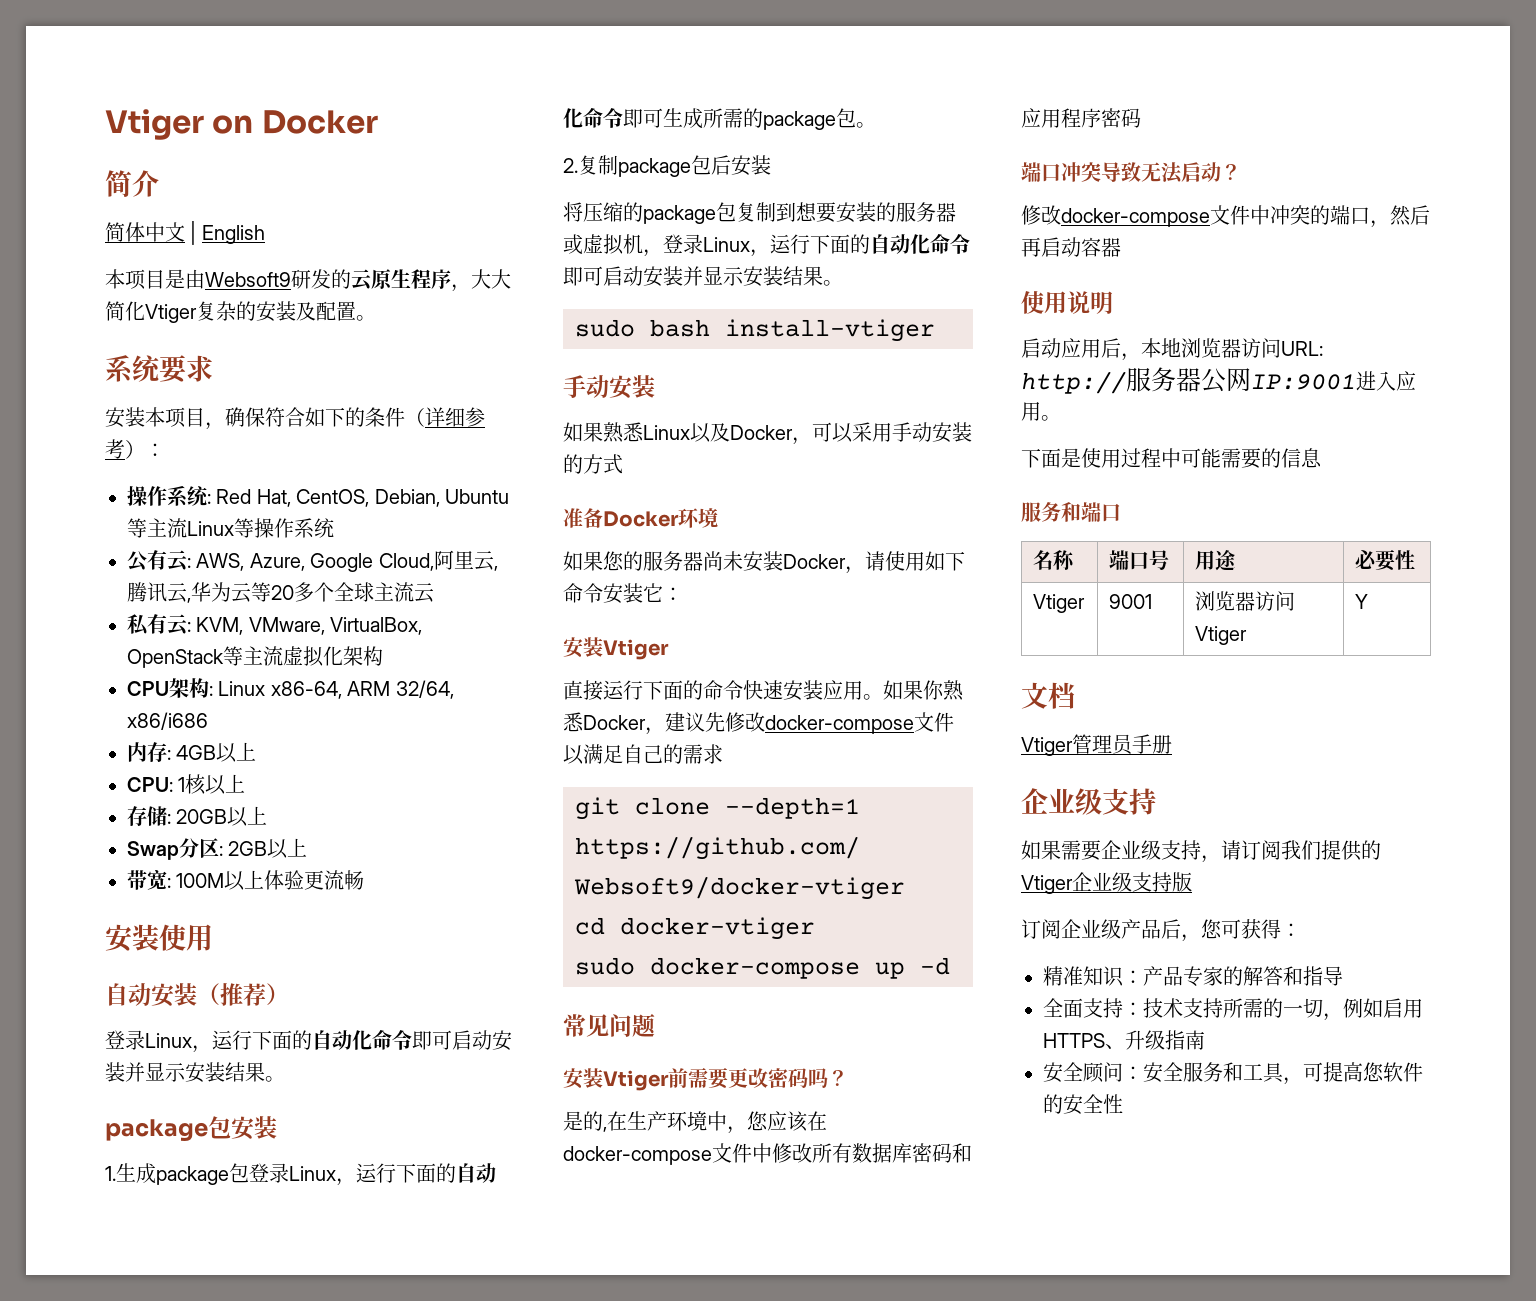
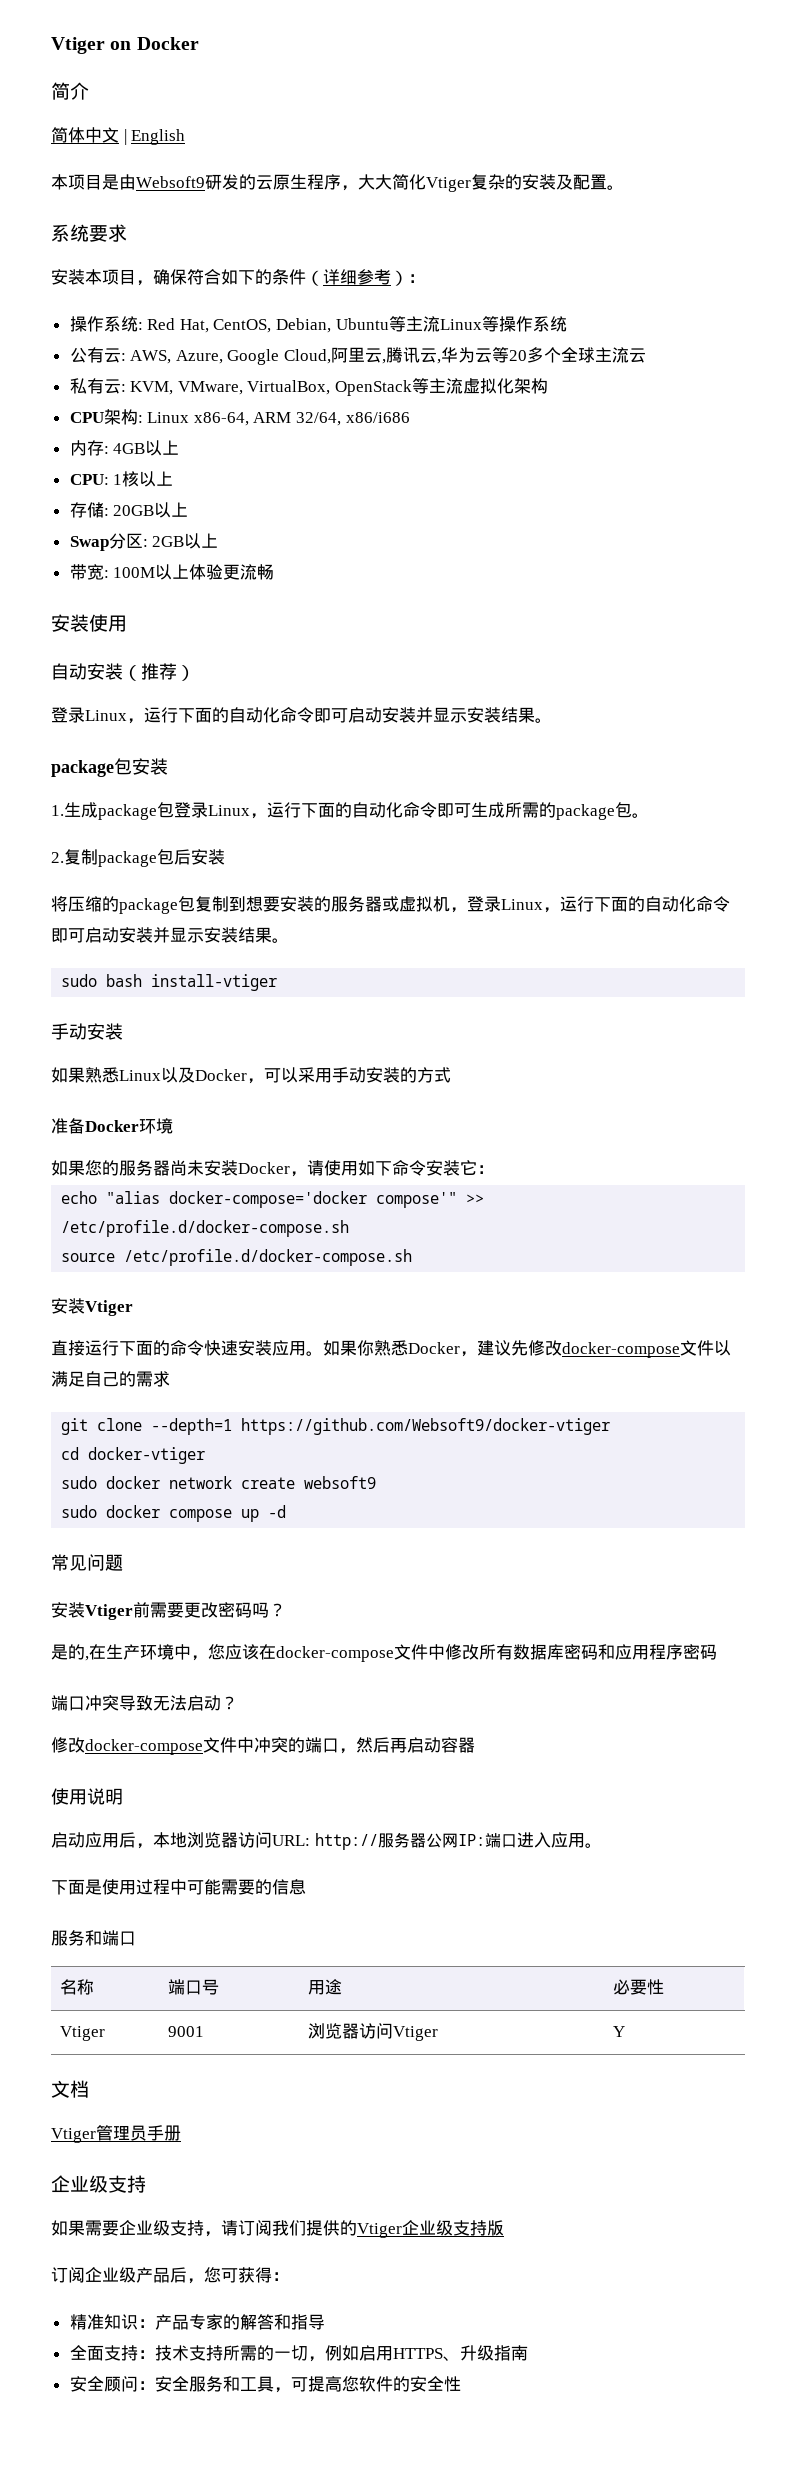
(683, 594) none -> [61,1191,485,1208] [61,1220,350,1237] [61,1249,413,1266] // echo "alias docker-compose='docker compose'" >> /etc/profile.d/docker-compose.sh // source /etc/profile.d/docker-compose.sh
[650,957,860,979] docker-compose -> [106,1476,377,1489] [61,1505,233,1522] docker network create websoft9 // sudo docker compose
[1251,374,1356,390] IP:9001 -> [457,1833,517,1848] IP:端口

